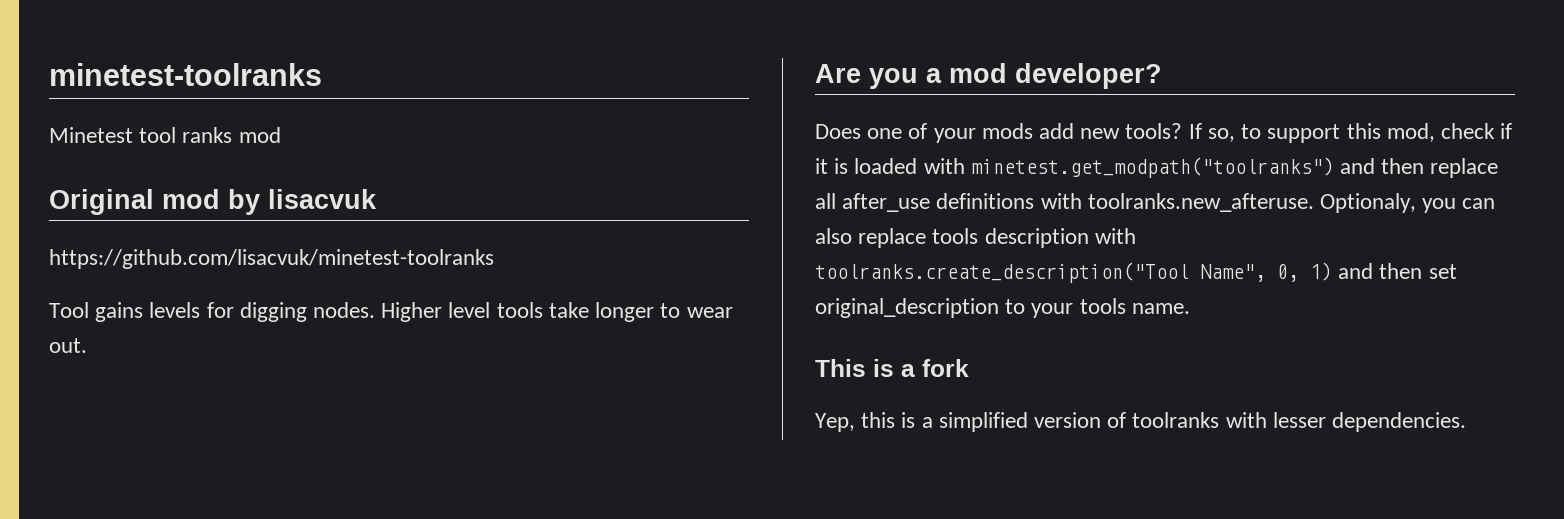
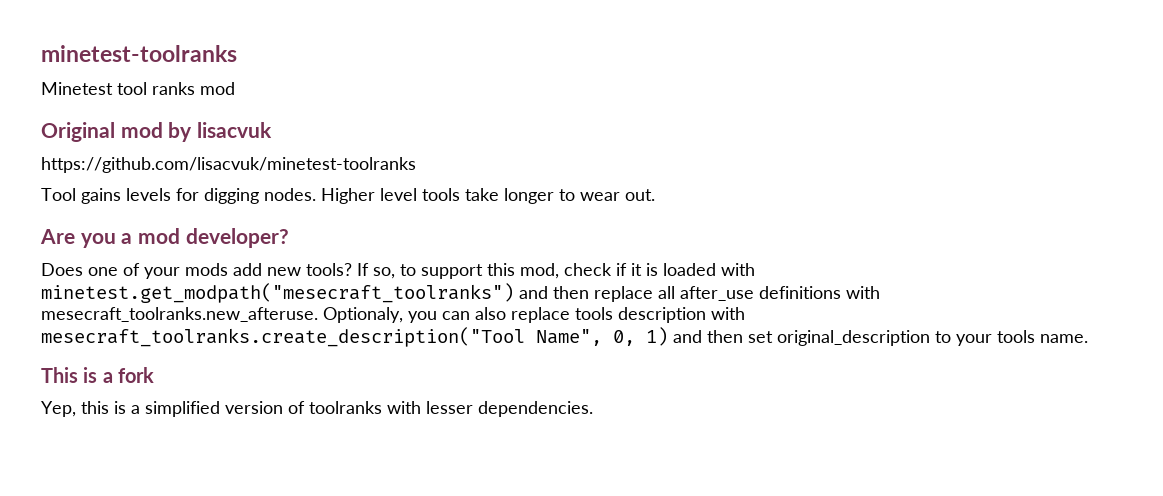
[970,157,1334,178] minetest.get_modpath("toolranks") -> [41,283,514,303] minetest.get_modpath("mesecraft_toolranks")
[1087,193,1314,212] toolranks.new_afteruse. -> [41,307,318,322] mesecraft_toolranks.new_afteruse.
[815,262,1189,283] toolranks.create_description("Tool -> [41,327,525,347] mesecraft_toolranks.create_description("Tool

